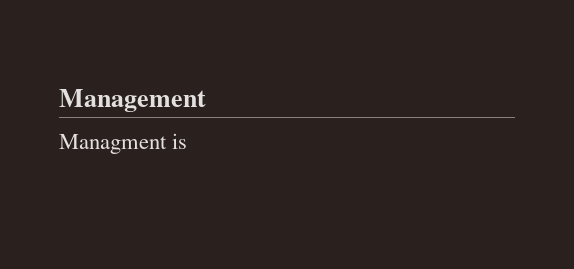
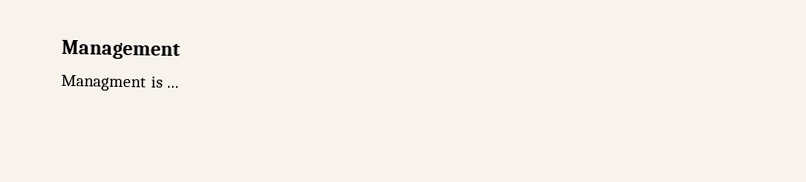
(188, 141) none -> [167,85,181,88] ...

